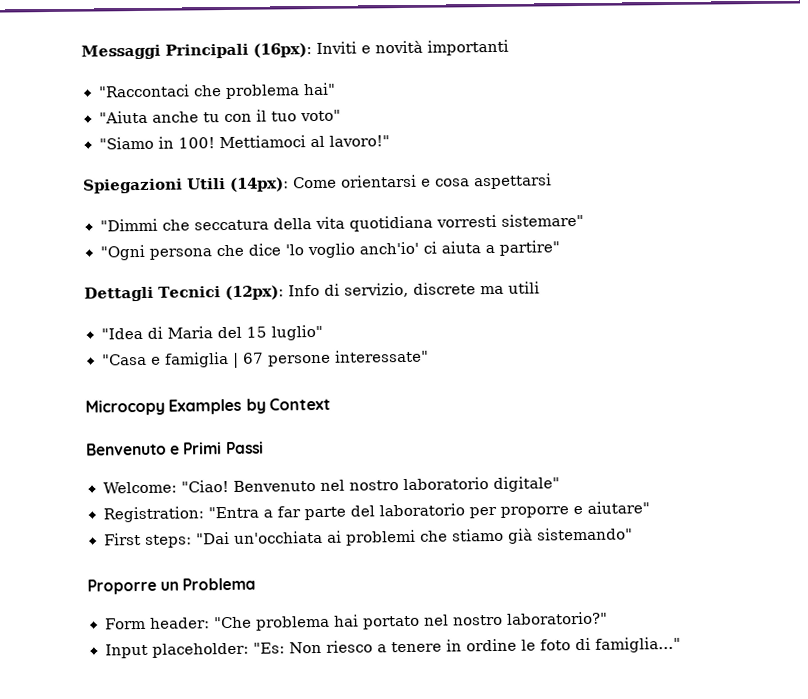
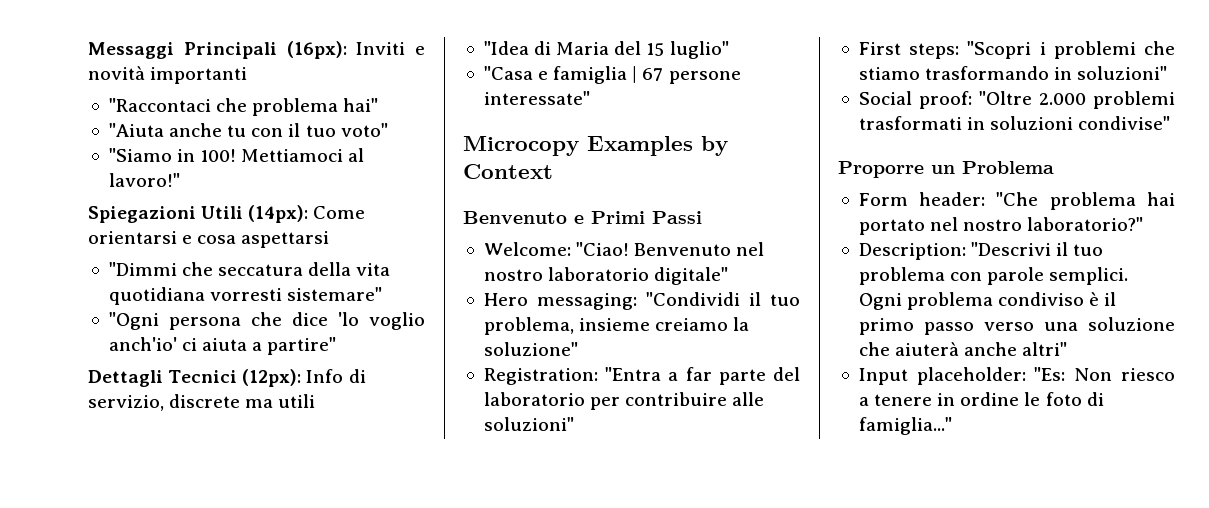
(561, 484) none -> [483,292,801,310] [483,317,750,335] [483,342,578,356] // Hero messaging: "Condividi il tuo problema, insieme creiamo la soluzione"
[499,501,650,518] proporre e aiutare" -> [625,392,765,406] [483,417,574,431] contribuire alle soluzioni"
[195,527,633,546] "Dai un'occhiata ai problemi che stiamo già sistemando" -> [967,41,1175,59] [858,66,1168,80] [858,91,1175,109] [858,116,1171,130] "Scopri i problemi che stiamo trasformando in soluzioni" // Social proof: "Oltre 2.000 problemi trasformati in soluzioni condivise"
(608, 618) none -> [858,242,1104,260] [858,267,1129,285] [858,292,1117,310] [858,317,1175,335] [858,342,1068,356] // Description: "Descrivi il tuo problema con parole semplici. Ogni problema condiviso è il primo passo verso una soluzione che aiuterà anche altri"

